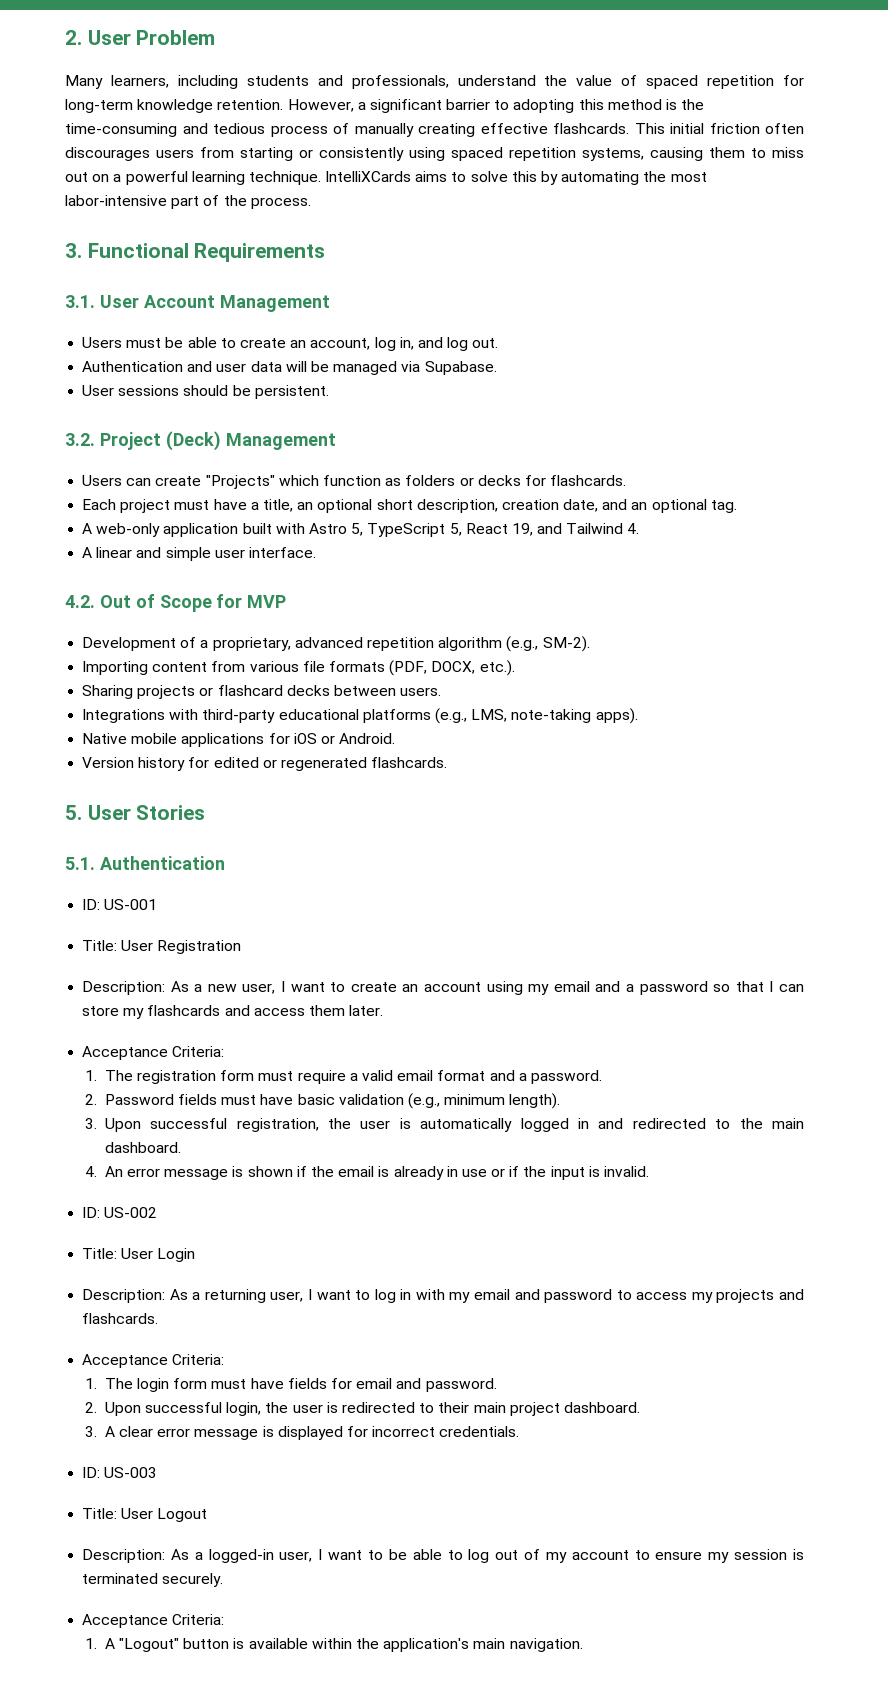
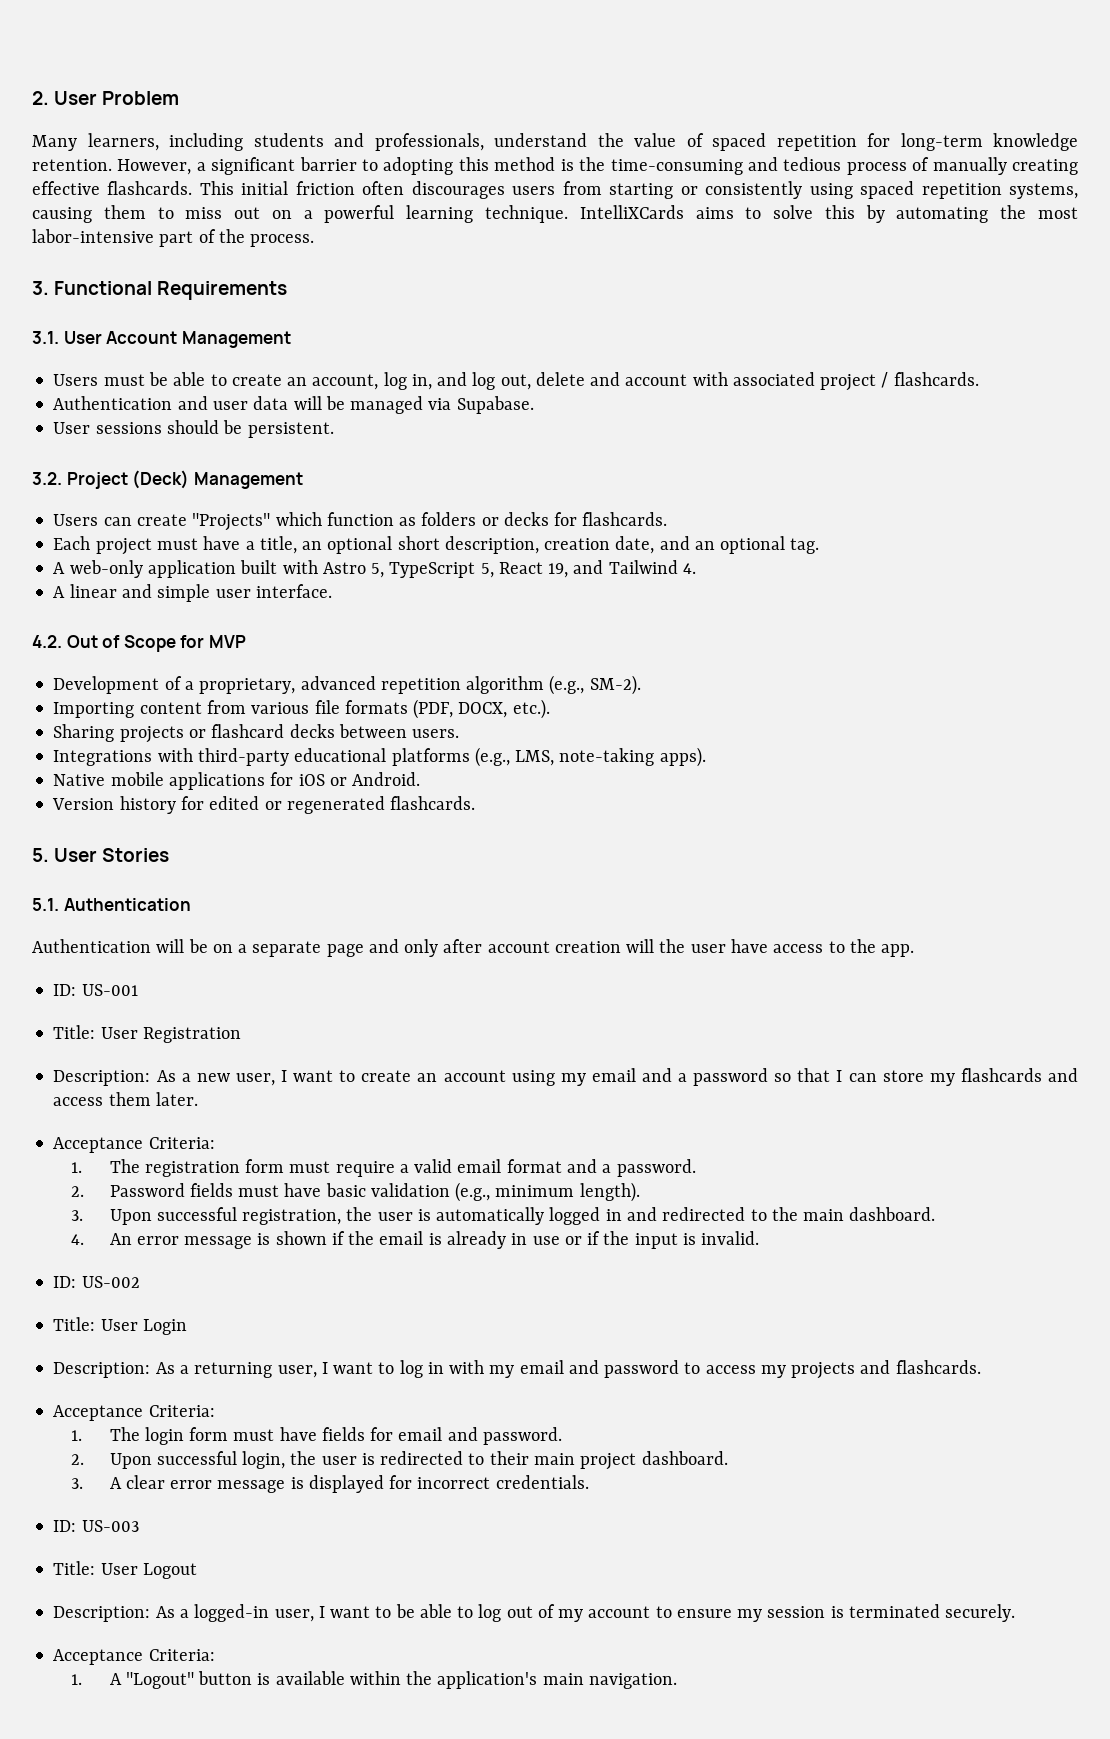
[472,338,499,348] out. -> [500,372,979,391] out, delete and account with associated project / flashcards.
(225, 863) none -> [32,939,915,957] // Authentication will be on a separate page and only after account creation will the user have access to the app.

